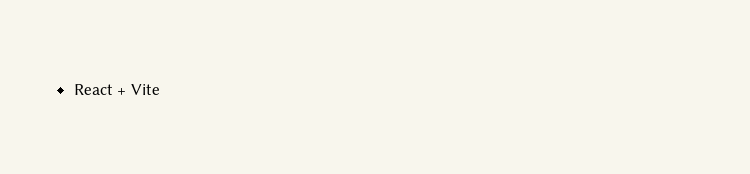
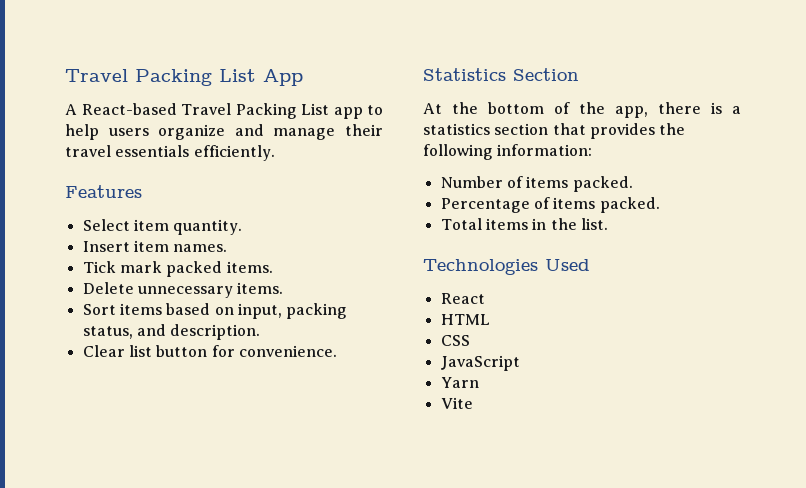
[73,84,127,95] React + -> [65,69,303,86] [65,103,384,119] [65,124,383,140] [65,145,275,161] [65,185,142,198] [82,219,243,235] [82,240,228,252] [82,261,273,277] [82,282,284,298] [82,303,348,319] [82,324,261,340] [82,345,337,357] [423,68,579,81] [423,102,741,118] [423,123,686,139] [423,144,593,160] [440,176,633,192] [440,197,660,213] [440,218,608,230] [423,259,590,275] [440,293,485,304] [440,314,490,325] [440,335,470,346] [440,355,520,371] [440,377,479,388] Travel Packing List App // A React-based Travel Packing List app to help users organize and manage their travel essentials efficiently. // Features // Select item quantity. // Insert item names. // Tick mark packed items. // Delete unnecessary items. // Sort items based on input, packing status, and description. // Clear list button for convenience. // Statistics Section // At the bottom of the app, there is a statistics section that provides the following information: // Number of items packed. // Percentage of items packed. // Total items in the list. // Technologies Used // React // HTML // CSS // JavaScript // Yarn //

